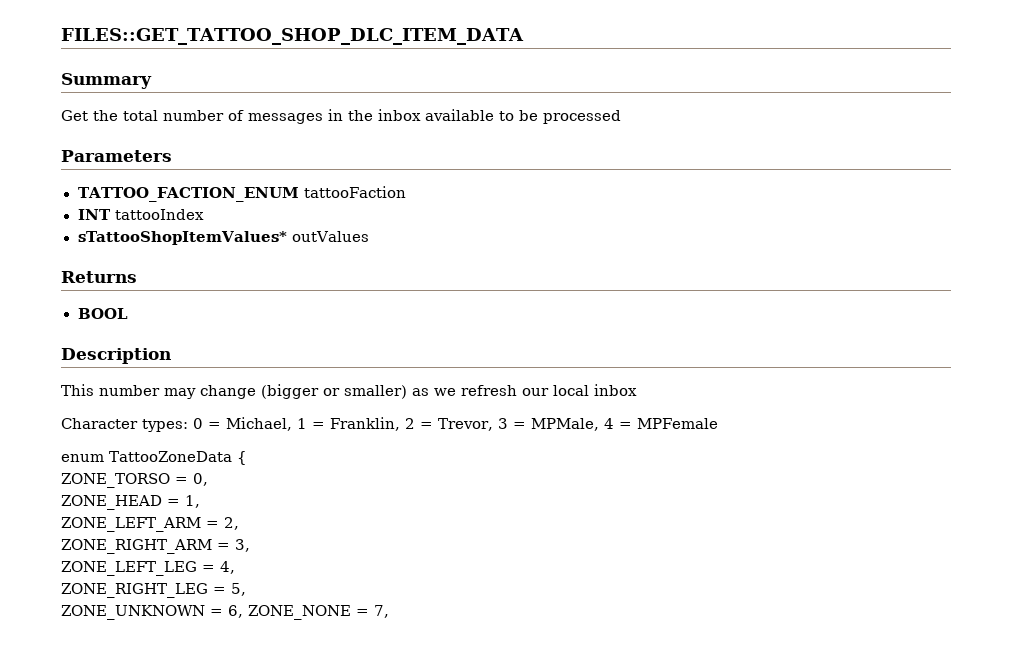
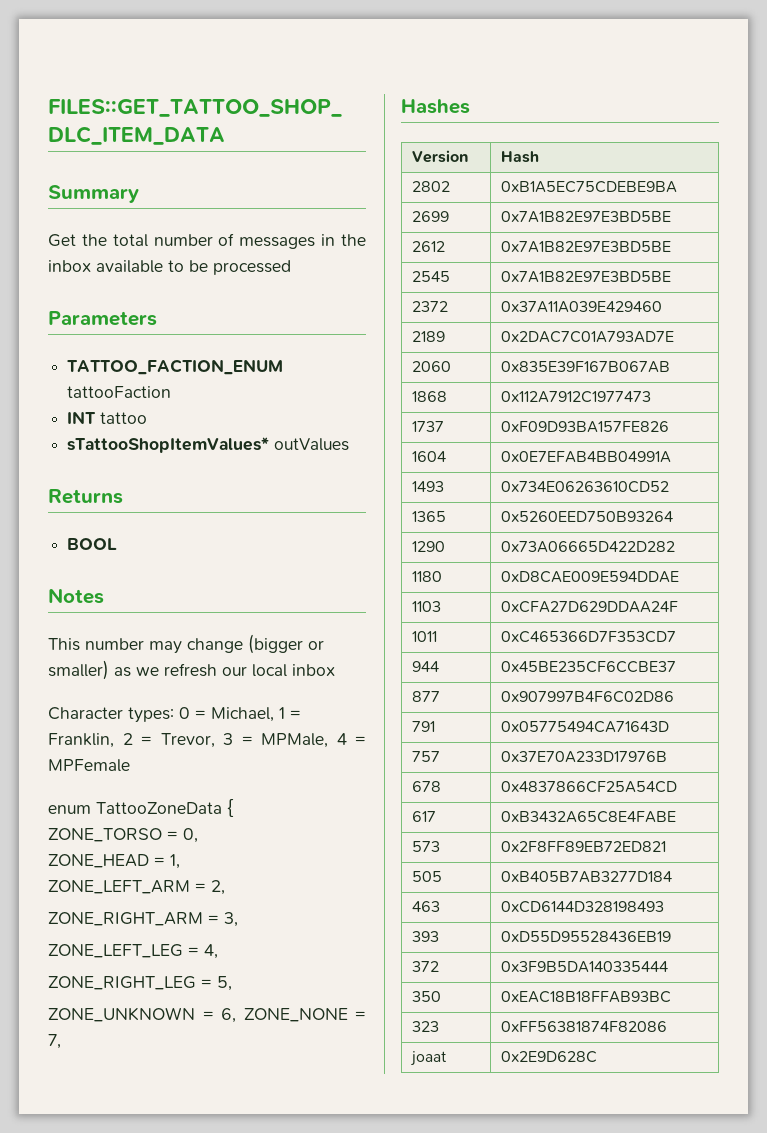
[114,209,204,220] tattooIndex -> [100,412,148,424] tattoo
[61,348,171,364] Description -> [48,588,104,604] Notes
(389, 611) none -> [401,99,470,114] [412,150,469,163] [501,151,540,163] [412,181,451,192] [501,181,678,193] [412,211,450,222] [501,211,672,223] [412,241,446,252] [501,241,672,253] [412,271,451,282] [501,271,672,283] [412,301,449,312] [501,301,663,313] [412,331,446,342] [501,331,675,343] [412,361,452,372] [501,361,671,373] [412,391,448,402] [501,391,652,403] [412,421,445,432] [501,421,670,433] [412,451,447,462] [501,451,672,463] [412,481,445,492] [501,481,670,493] [412,511,447,522] [501,511,674,522] [412,541,446,552] [501,541,676,553] [412,571,443,582] [501,571,680,583] [412,601,442,612] [501,601,679,613] [412,631,438,642] [501,631,677,643] [412,661,440,672] [501,661,677,673] [412,691,441,702] [501,691,675,703] [412,721,436,732] [501,721,670,733] [412,751,441,762] [501,751,668,763] [412,781,442,792] [501,781,678,793] [412,811,437,822] [501,811,677,823] [412,841,441,852] [501,841,667,852] [412,871,443,882] [501,871,673,883] [412,901,441,912] [501,901,665,913] [412,931,440,942] [501,931,672,942] [412,961,440,972] [501,961,669,973] [412,991,442,1002] [501,991,672,1003] [412,1021,440,1032] [501,1021,668,1032] [410,1051,448,1066] [501,1051,598,1063] // Hashes // Version | Hash // 2802 | 0xB1A5EC75CDEBE9BA // 2699 | 0x7A1B82E97E3BD5BE // 2612 | 0x7A1B82E97E3BD5BE // 2545 | 0x7A1B82E97E3BD5BE // 2372 | 0x37A11A039E429460 // 2189 | 0x2DAC7C01A793AD7E // 2060 | 0x835E39F167B067AB // 1868 | 0x112A7912C1977473 // 1737 | 0xF09D93BA157FE826 // 1604 | 0x0E7EFAB4BB04991A // 1493 | 0x734E06263610CD52 // 1365 | 0x5260EED750B93264 // 1290 | 0x73A06665D422D282 // 1180 | 0xD8CAE009E594DDAE // 1103 | 0xCFA27D629DDAA24F // 1011 | 0xC465366D7F353CD7 // 944 | 0x45BE235CF6CCBE37 // 877 | 0x907997B4F6C02D86 // 791 | 0x05775494CA71643D // 757 | 0x37E70A233D17976B // 678 | 0x4837866CF25A54CD // 617 | 0xB3432A65C8E4FABE // 573 | 0x2F8FF89EB72ED821 // 505 | 0xB405B7AB3277D184 // 463 | 0xCD6144D328198493 // 393 | 0xD55D95528436EB19 // 372 | 0x3F9B5DA140335444 // 350 | 0xEAC18B18FFAB93BC // 323 | 0xFF56381874F82086 // joaat | 0x2E9D628C

